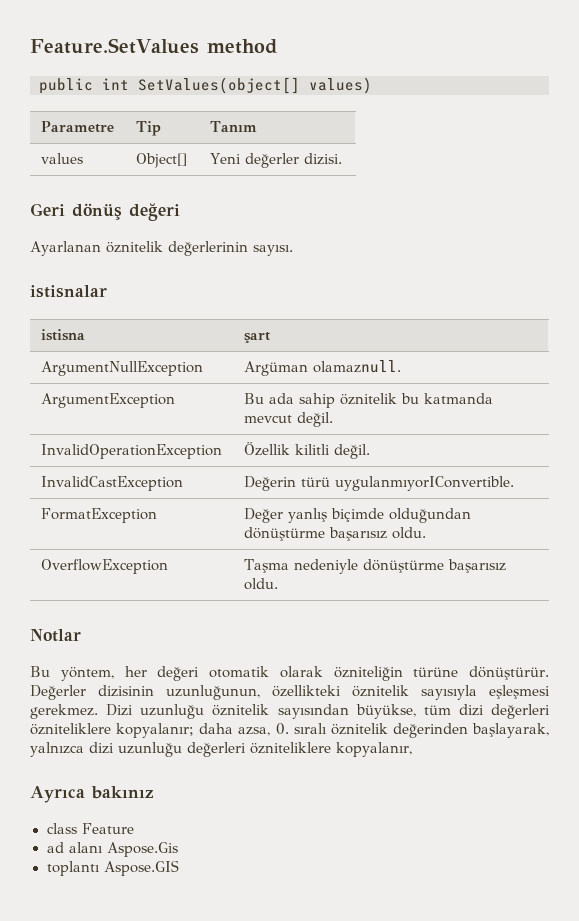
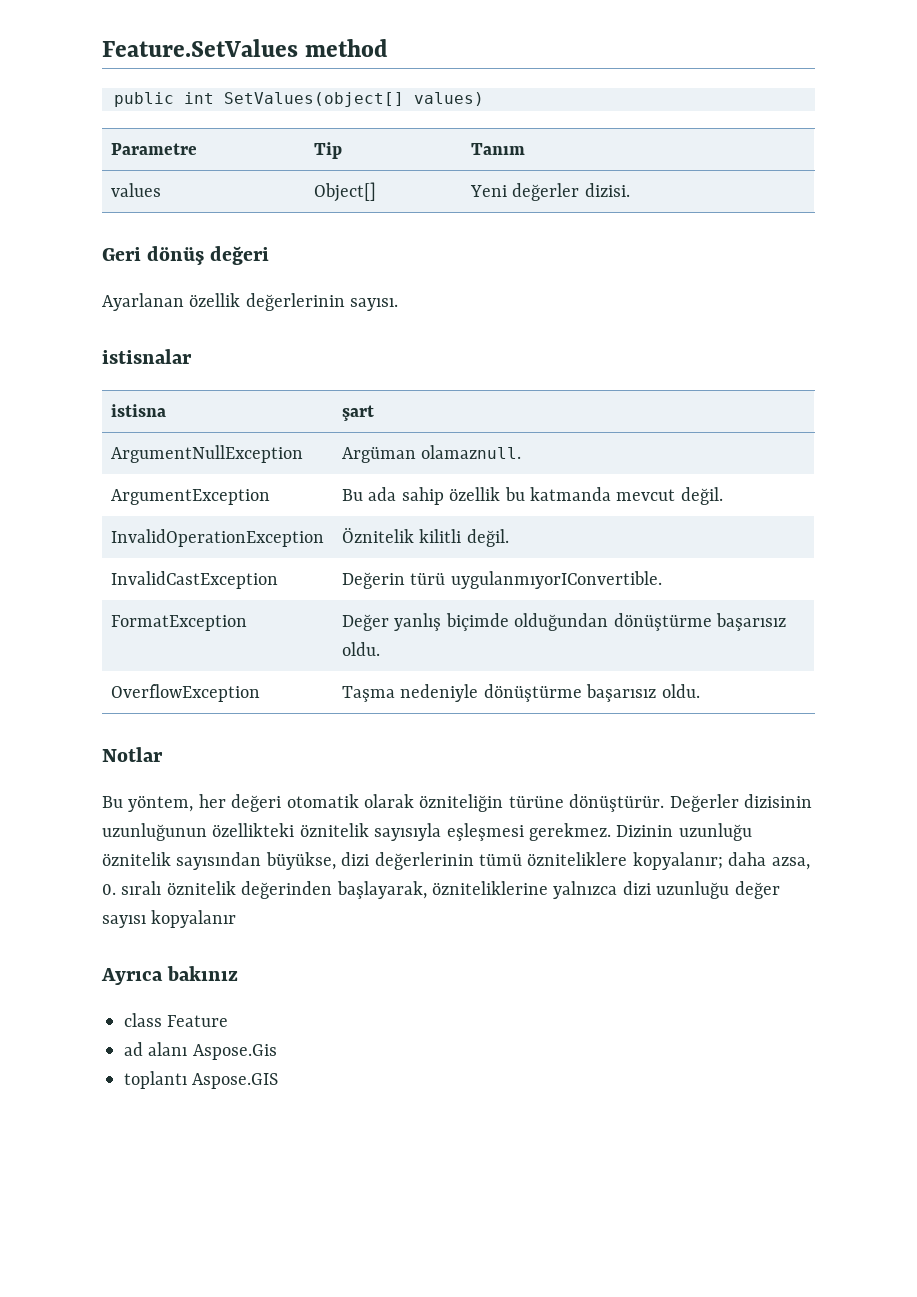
[105,241,163,253] öznitelik -> [189,293,241,307] özellik
[339,393,397,405] öznitelik -> [449,487,501,501] özellik
[243,442,290,456] Özellik -> [341,527,414,543] Öznitelik
[166,685,260,700] uzunluğunun, -> [102,823,207,841] uzunluğunun
[106,704,134,716] Dizi -> [616,825,674,837] Dizinin
[423,704,550,719] tüm dizi değerleri -> [341,852,522,870] dizi değerlerinin tümü
(549, 730) none -> [432,881,548,895] özniteliklerine
[187,742,412,757] değerleri özniteliklere kopyalanır, -> [734,881,780,899] [102,910,237,928] değer sayısı kopyalanır

